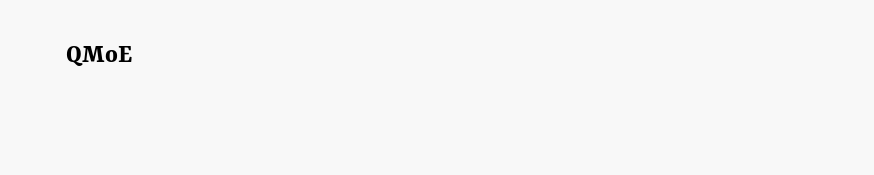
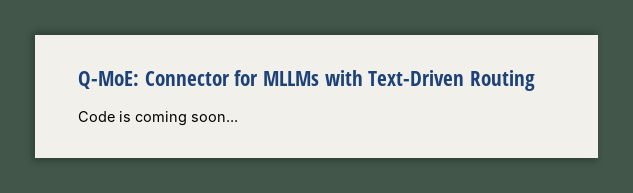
[66,46,132,66] QMoE -> [78,70,536,91] [78,111,238,126] Q-MoE: Connector for MLLMs with Text-Driven Routing // Code is coming soon...

